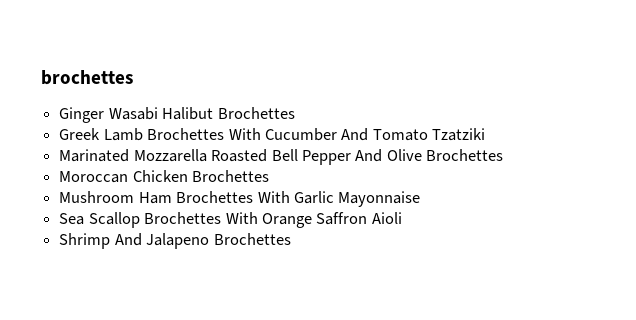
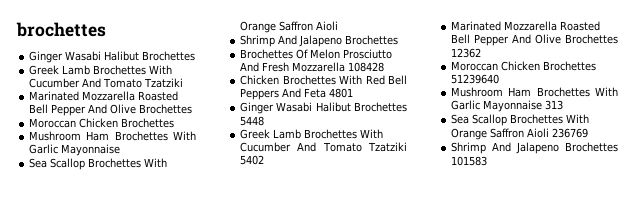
(291, 239) none -> [240,49,393,59] [240,62,385,72] [240,75,407,85] [240,88,354,100] [240,102,407,114] [240,116,265,126] [240,129,384,139] [240,142,407,152] [240,155,265,165] [451,21,601,31] [451,34,618,46] [451,48,482,58] [451,61,597,71] [451,74,500,84] [451,87,618,97] [451,100,564,112] [451,114,590,126] [451,128,589,140] [451,142,618,154] [451,156,488,166] // Brochettes Of Melon Prosciutto And Fresh Mozzarella 108428 // Chicken Brochettes With Red Bell Peppers And Feta 4801 // Ginger Wasabi Halibut Brochettes 5448 // Greek Lamb Brochettes With Cucumber And Tomato Tzatziki 5402 // Marinated Mozzarella Roasted Bell Pepper And Olive Brochettes 12362 // Moroccan Chicken Brochettes 51239640 // Mushroom Ham Brochettes With Garlic Mayonnaise 313 // Sea Scallop Brochettes With Orange Saffron Aioli 236769 // Shrimp And Jalapeno Brochettes 101583

